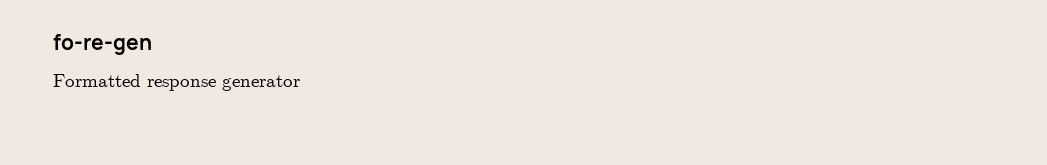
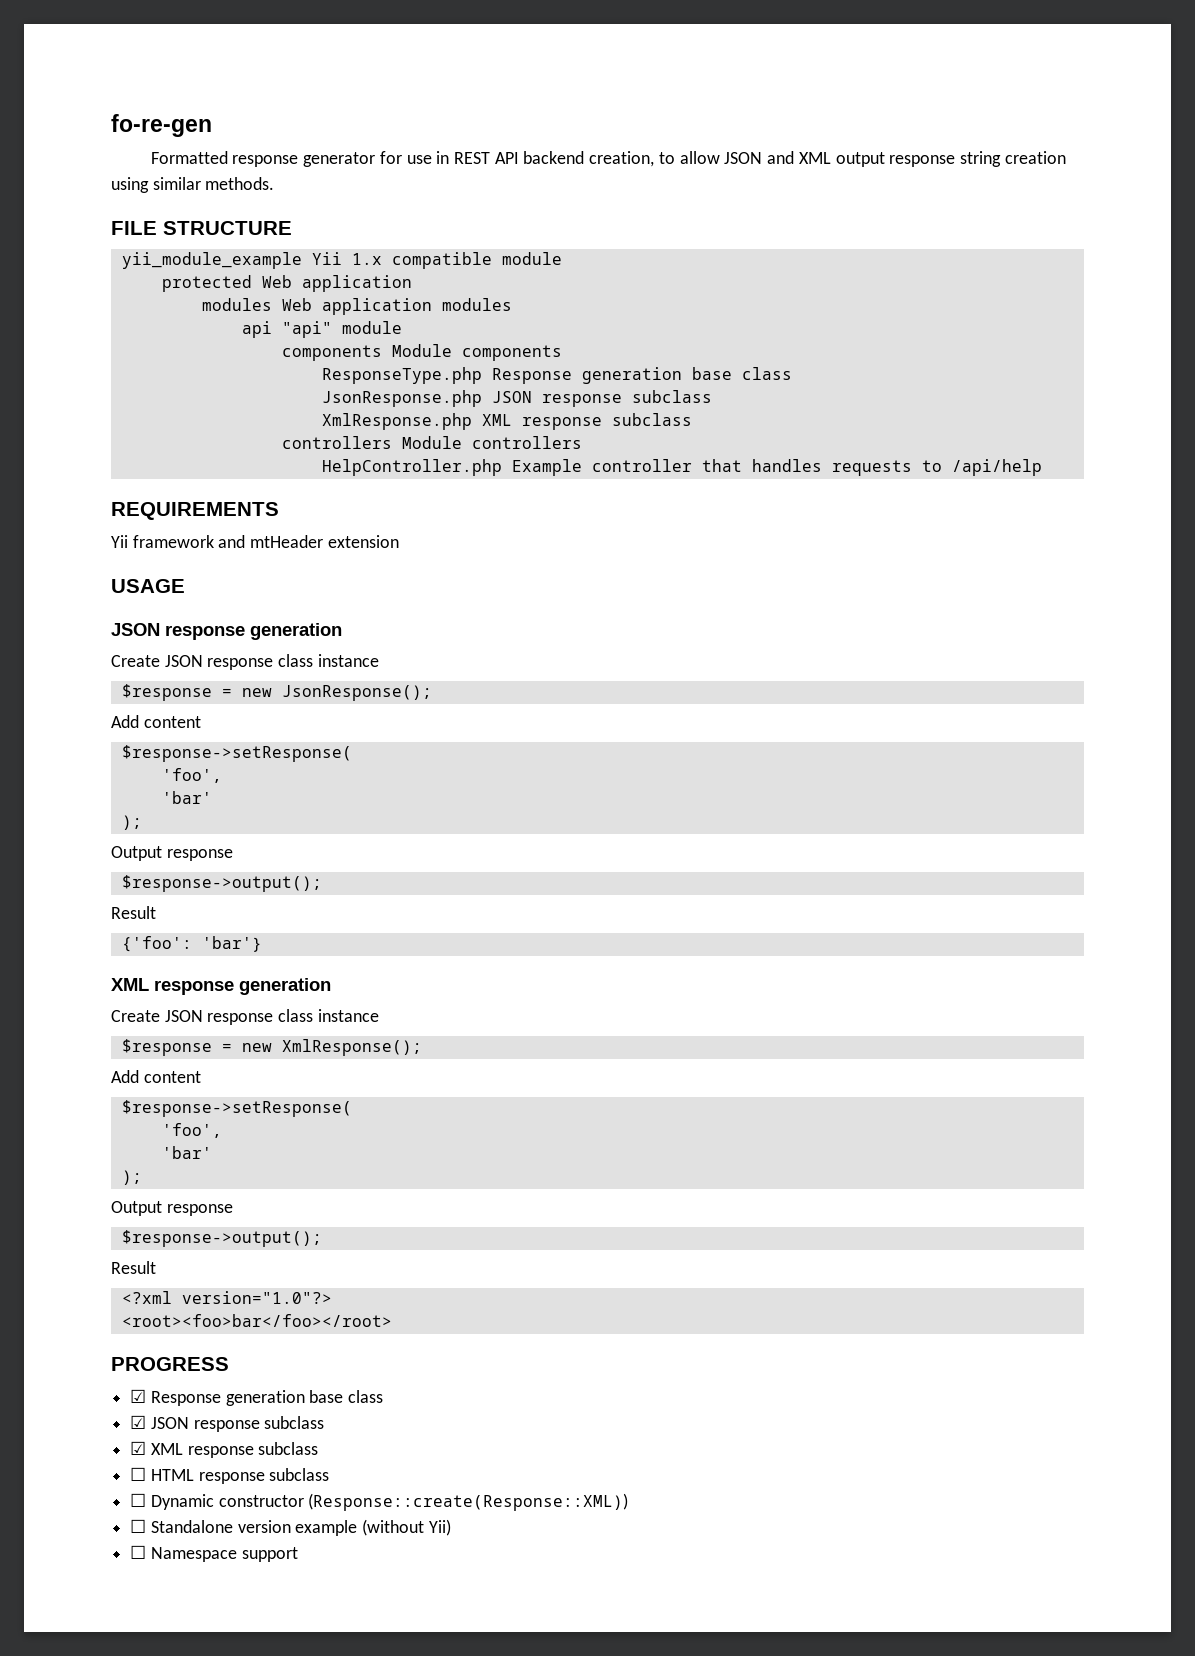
(300, 83) none -> [379,151,1066,167] [111,177,275,193] [111,221,292,235] [121,252,562,269] [161,275,412,292] [201,298,512,315] [241,321,402,338] [281,344,562,361] [321,367,792,384] [321,390,712,407] [321,413,692,430] [281,436,582,449] [321,459,1042,476] [111,502,279,520] [111,535,399,548] [111,579,185,593] [111,623,342,640] [111,654,379,670] [121,684,432,701] [111,715,201,728] [121,745,352,762] [161,768,222,783] [161,791,212,804] [121,815,142,830] [111,846,233,861] [121,875,322,892] [111,906,156,919] [121,936,262,952] [111,978,331,995] [111,1009,379,1025] [121,1039,422,1056] [111,1070,201,1083] [121,1100,352,1117] [161,1123,222,1138] [161,1146,212,1159] [121,1170,142,1185] [111,1201,233,1216] [121,1230,322,1247] [111,1261,156,1274] [121,1291,332,1304] [121,1314,392,1327] [111,1357,229,1371] [130,1389,384,1406] [130,1415,325,1432] [130,1441,319,1458] [130,1467,330,1484] [130,1493,629,1511] [130,1519,451,1536] [130,1545,298,1562] for use in REST API backend creation, to allow JSON and XML output response string creation using similar methods. // FILE STRUCTURE // yii_module_example Yii 1.x compatible module // protected Web application // modules Web application modules // api "api" module // components Module components // ResponseType.php Response generation base class // JsonResponse.php JSON response subclass // XmlResponse.php XML response subclass // controllers Module controllers // HelpController.php Example controller that handles requests to /api/help // REQUIREMENTS // Yii framework and mtHeader extension // USAGE // JSON response generation // Create JSON response class instance // $response = new JsonResponse(); // Add content // $response->setResponse( // 'foo', // 'bar' // ); // Output response // $response->output(); // Result // {'foo': 'bar'} // XML response generation // Create JSON response class instance // $response = new XmlResponse(); // Add content // $response->setResponse( // 'foo', // 'bar' // ); // Output response // $response->output(); // Result // <?xml version="1.0"?> // <root><foo>bar</foo></root> // PROGRESS // ☑ Response generation base class // ☑ JSON response subclass // ☑ XML response subclass // ☐ HTML response subclass // ☐ Dynamic constructor (Response::create(Response::XML)) // ☐ Standalone version example (without Yii) // ☐ Namespace support

